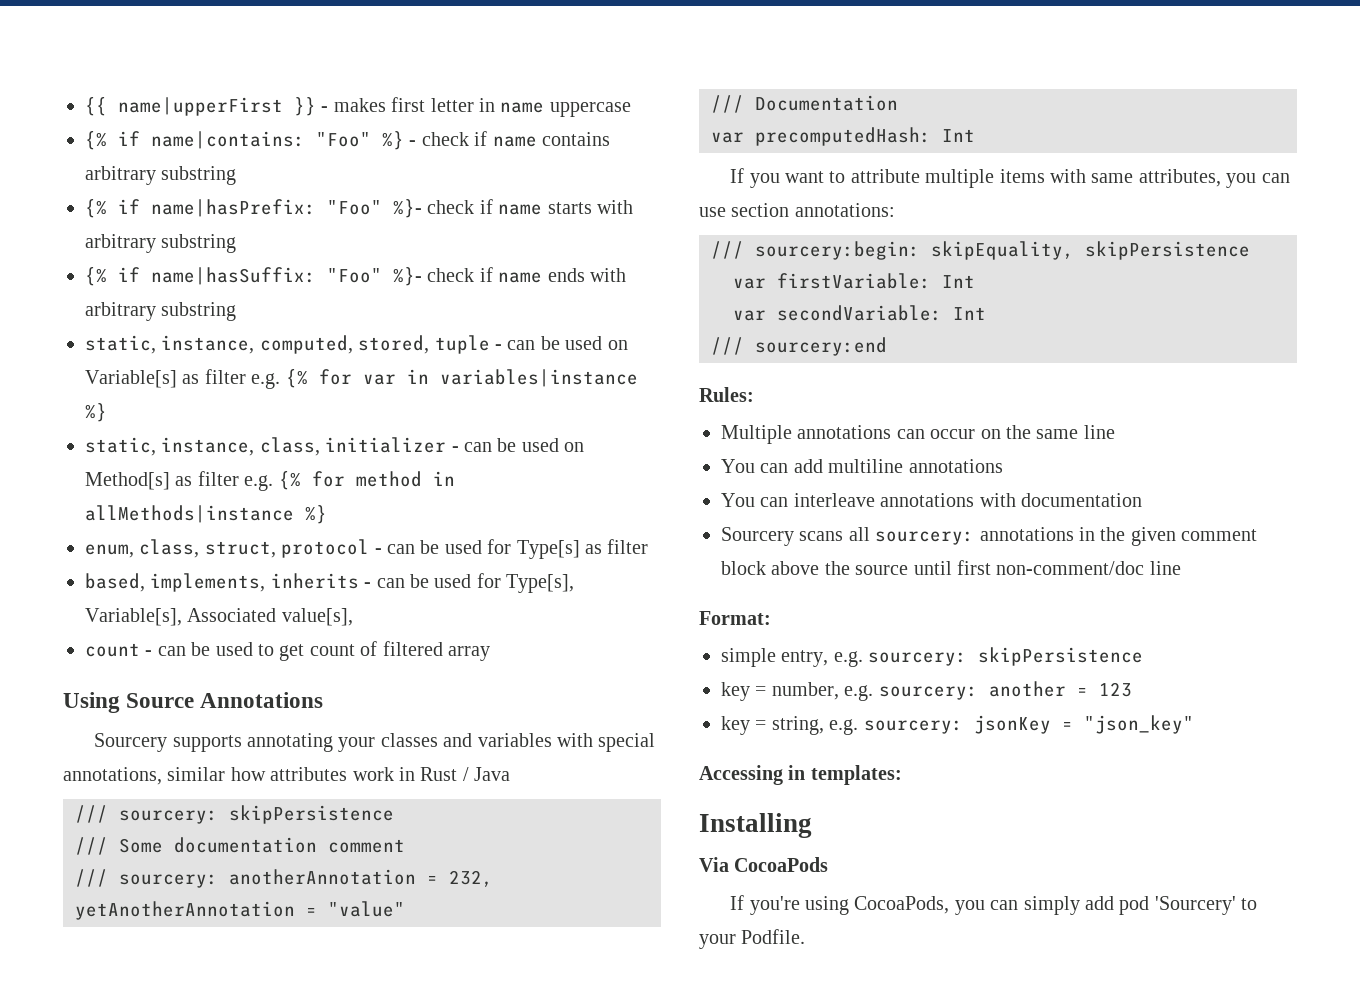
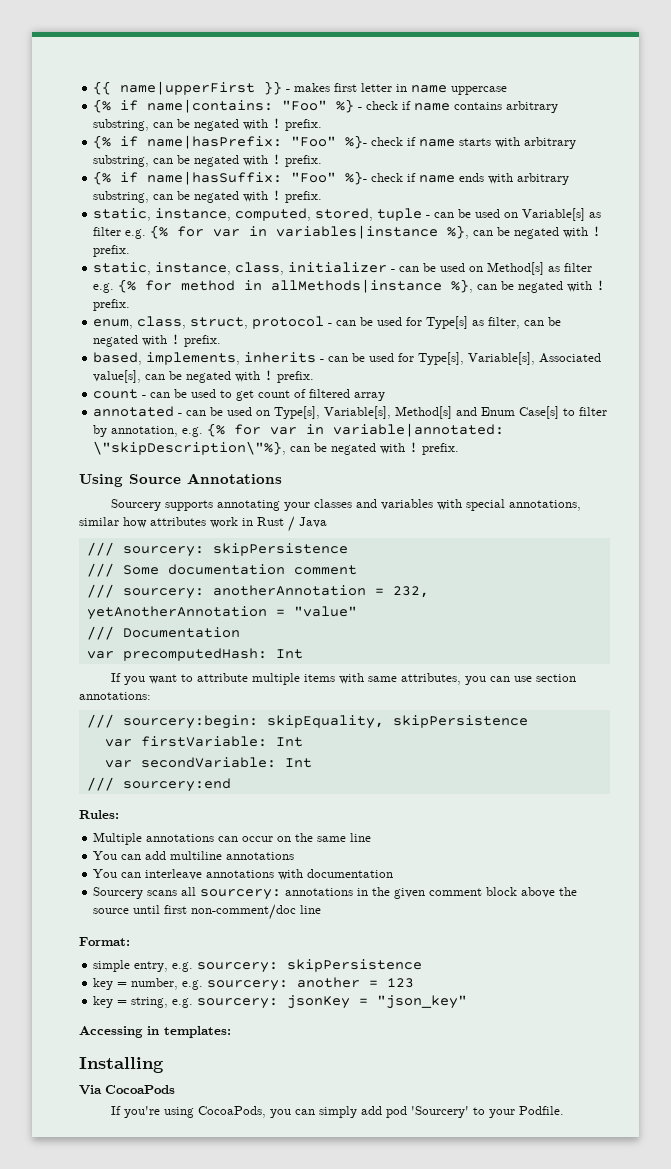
[161,166,237,185] substring -> [93,118,323,131] substring, can be negated with ! prefix.
[161,234,237,253] substring -> [93,154,323,167] substring, can be negated with ! prefix.
[161,302,237,321] substring -> [93,190,323,203] substring, can be negated with ! prefix.
[85,403,107,422] %} -> [447,225,602,239] [93,245,131,257] %}, can be negated with ! prefix.
[305,505,327,524] %} -> [451,279,606,293] [93,299,131,311] %}, can be negated with ! prefix.
[607,539,649,554] filter -> [488,317,562,329] [93,334,222,347] filter, can be negated with ! prefix.
(353, 617) none -> [145,370,315,383] can be negated with ! prefix.
(490, 653) none -> [93,406,608,419] [93,423,505,437] [93,441,460,455] // annotated - can be used on Type[s], Variable[s], Method[s] and Enum Case[s] to filter by annotation, e.g. {% for var in variable|annotated: \"skipDescription\"%}, can be negated with ! prefix.

